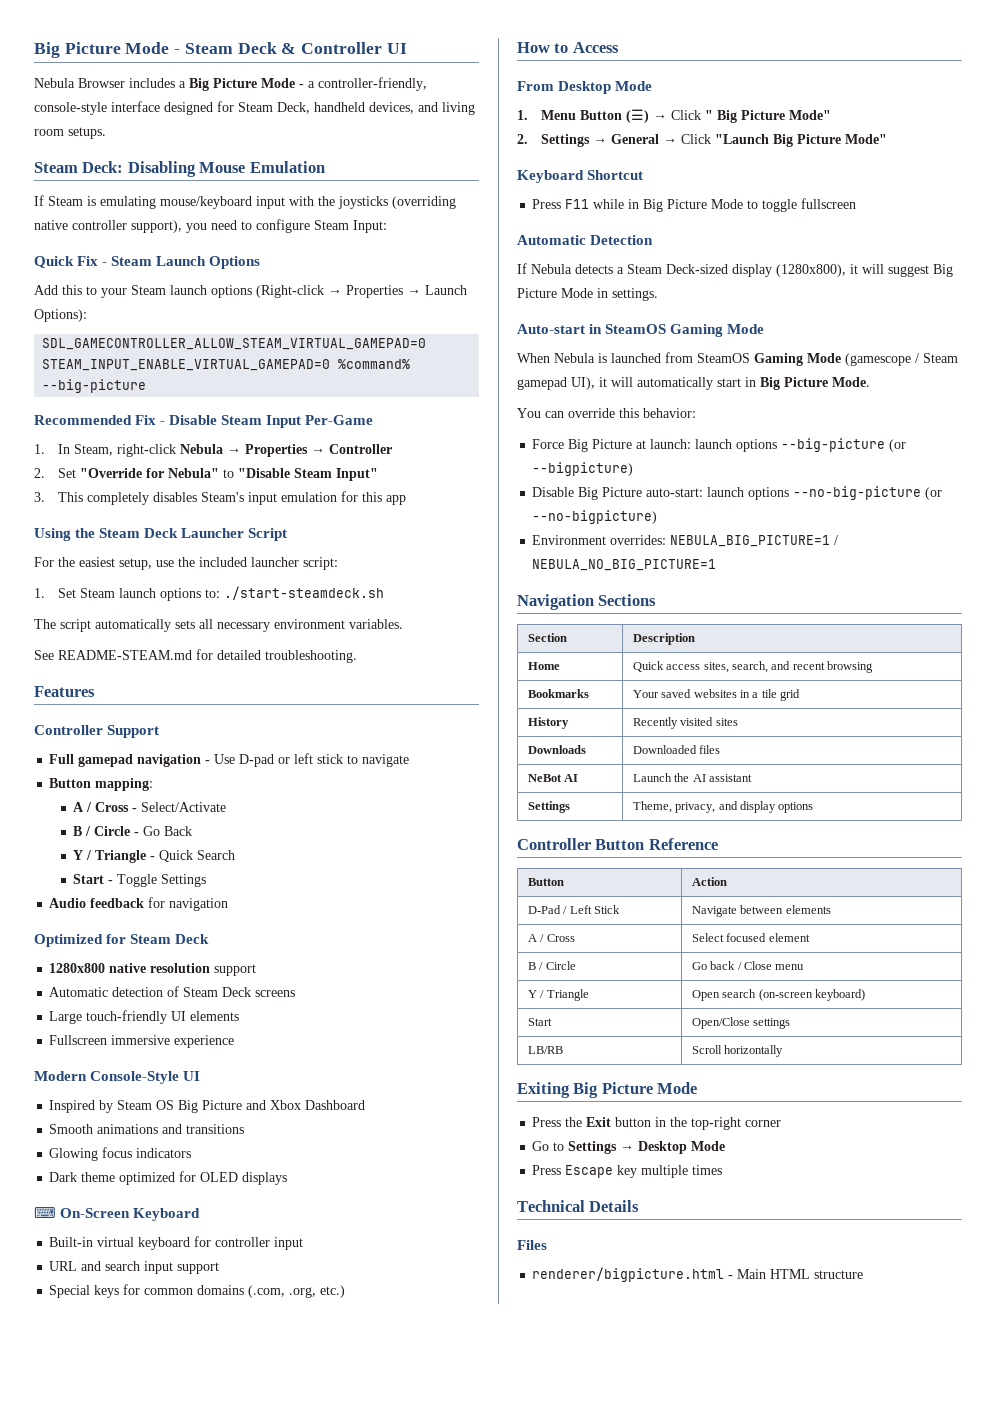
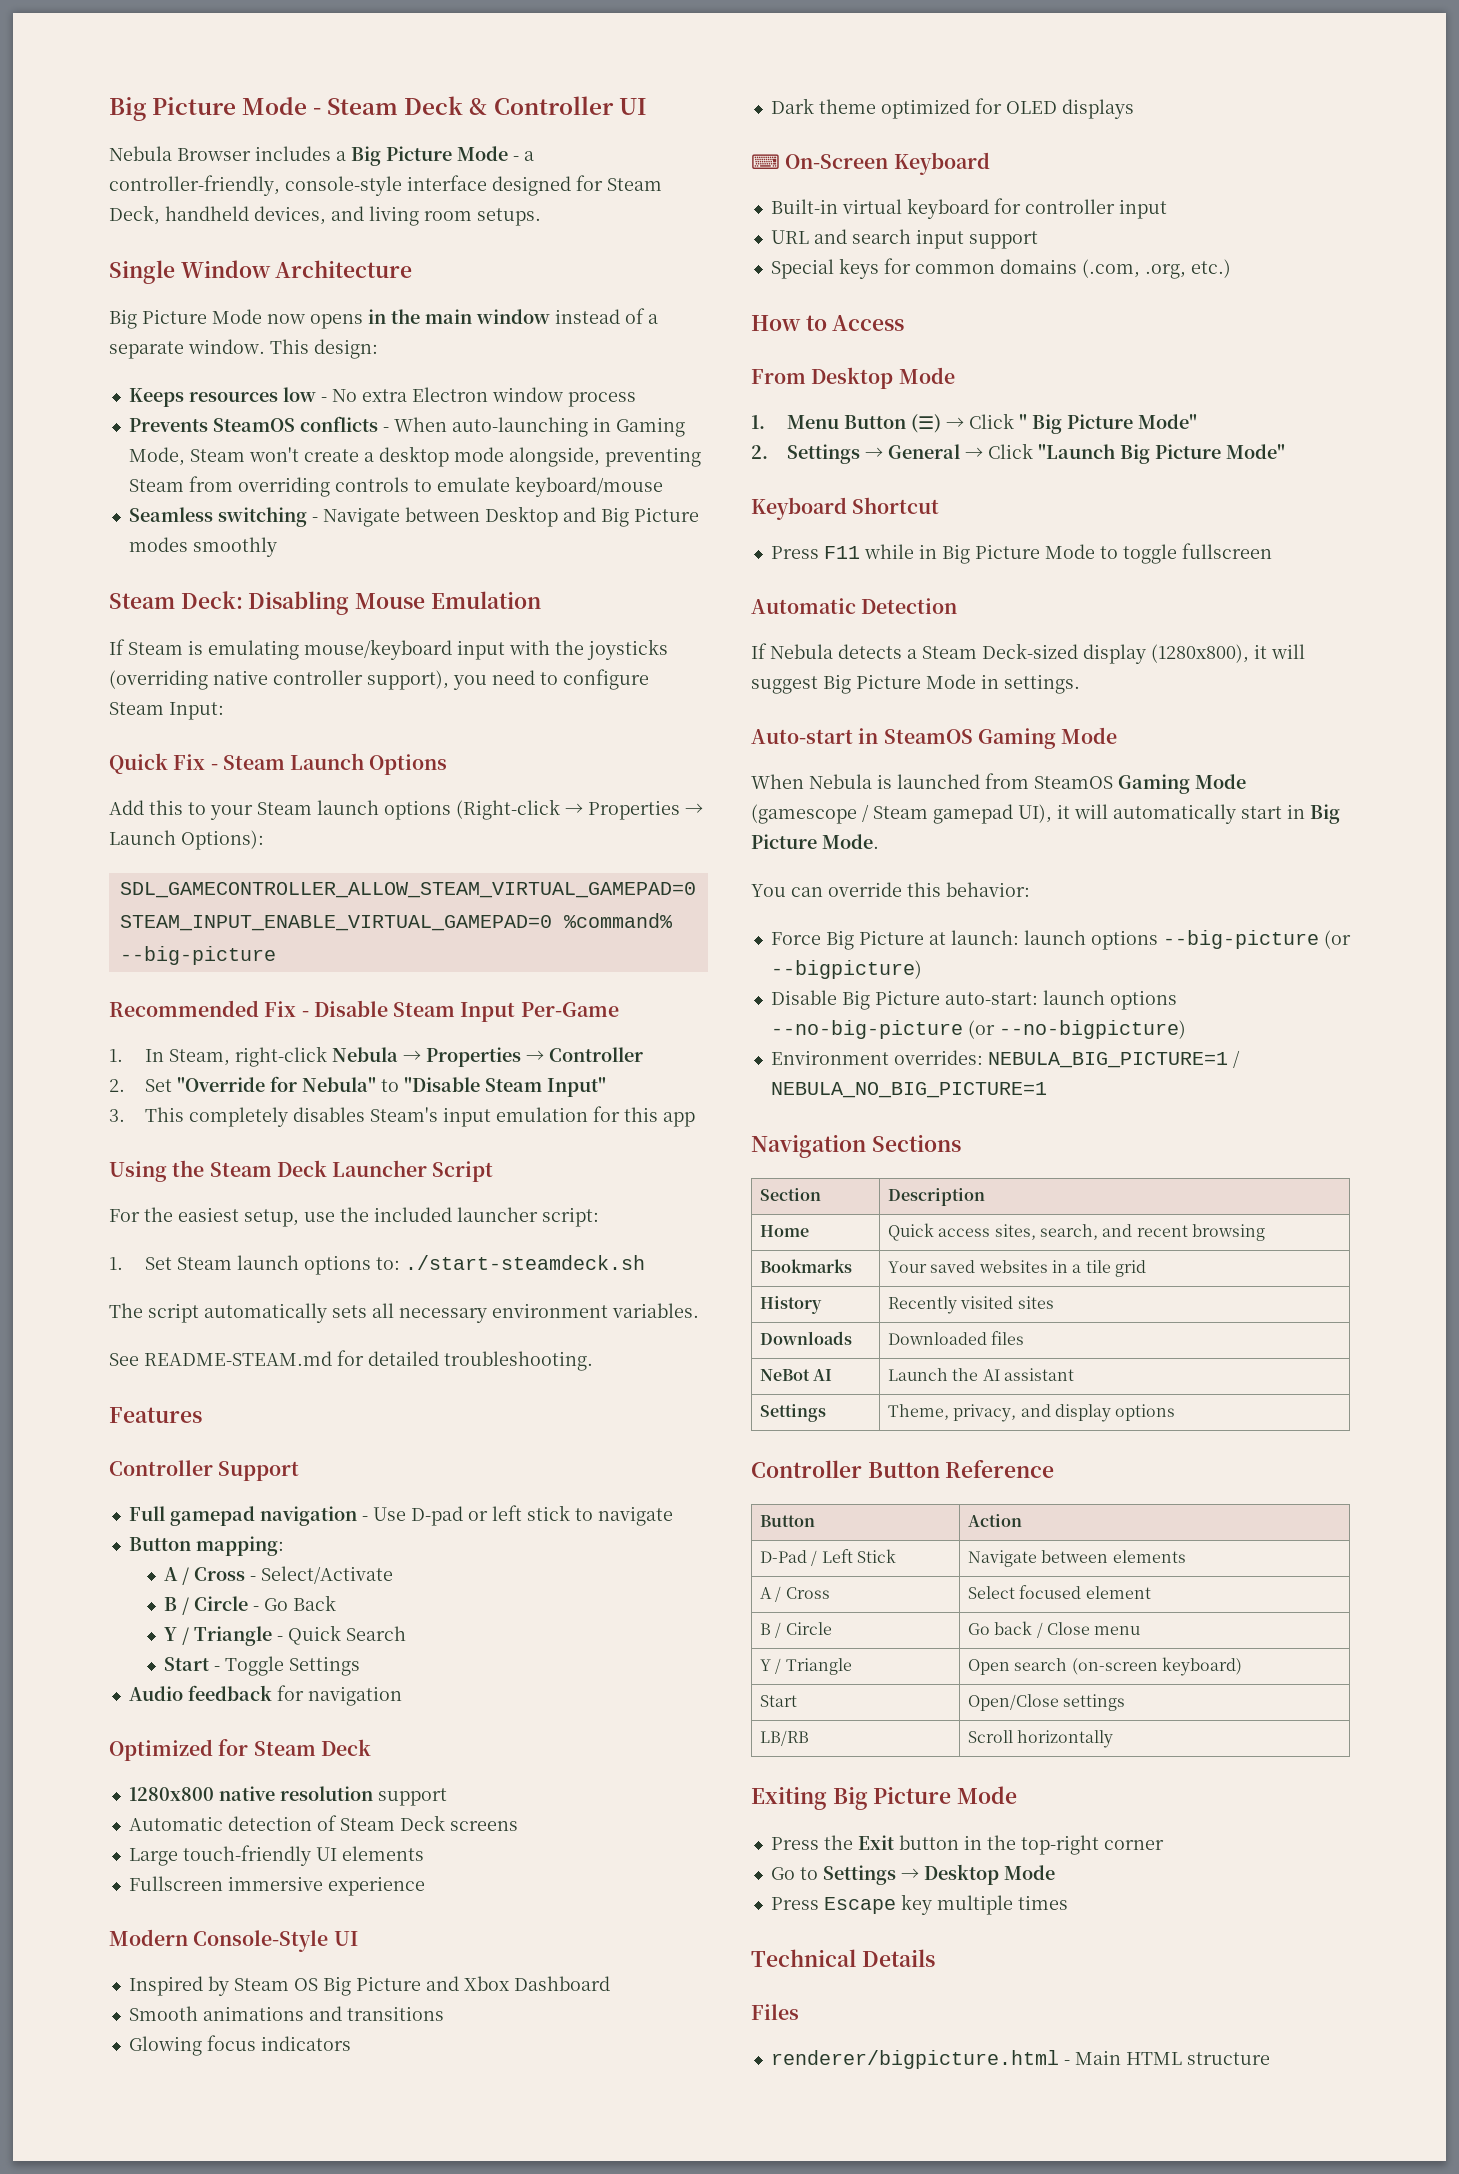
(106, 133) none -> [109,260,413,284] [109,308,658,329] [109,339,378,359] [128,387,636,407] [128,416,685,437] [128,446,701,467] [128,476,663,497] [128,506,699,527] [128,537,277,557] // Single Window Architecture // Big Picture Mode now opens in the main window instead of a separate window. This design: // Keeps resources low - No extra Electron window process // Prevents SteamOS conflicts - When auto-launching in Gaming Mode, Steam won't create a desktop mode alongside, preventing Steam from overriding controls to emulate keyboard/mouse // Seamless switching - Navigate between Desktop and Big Picture modes smoothly

